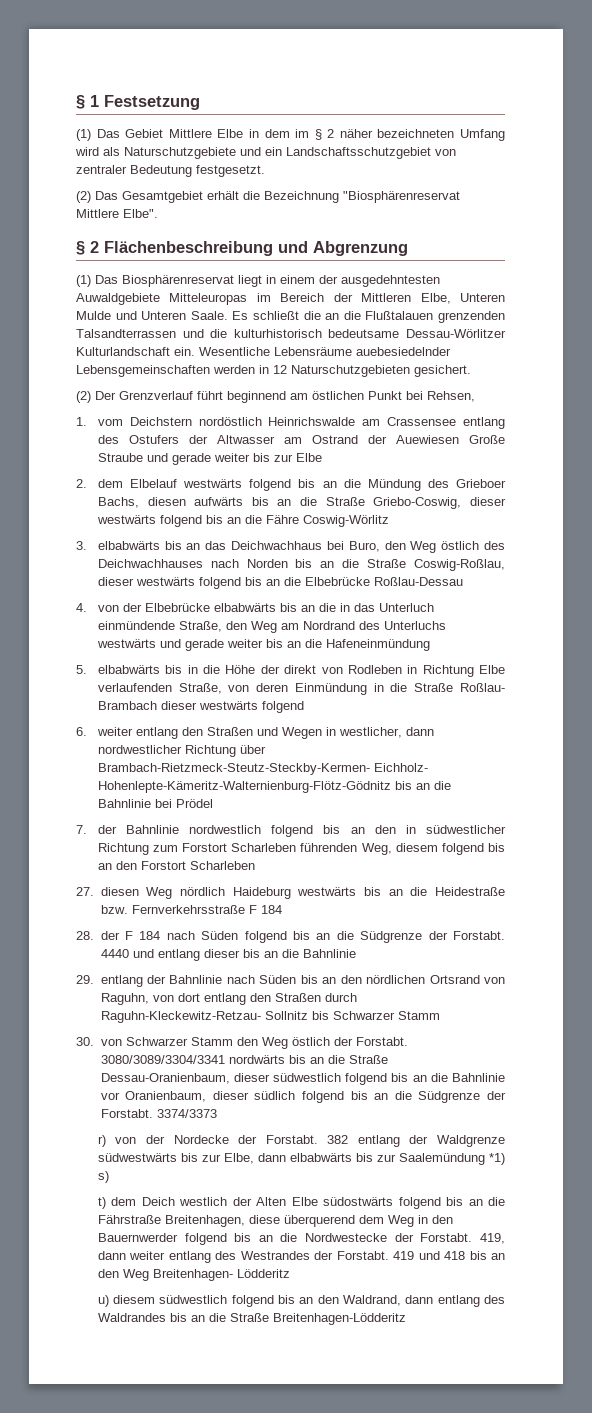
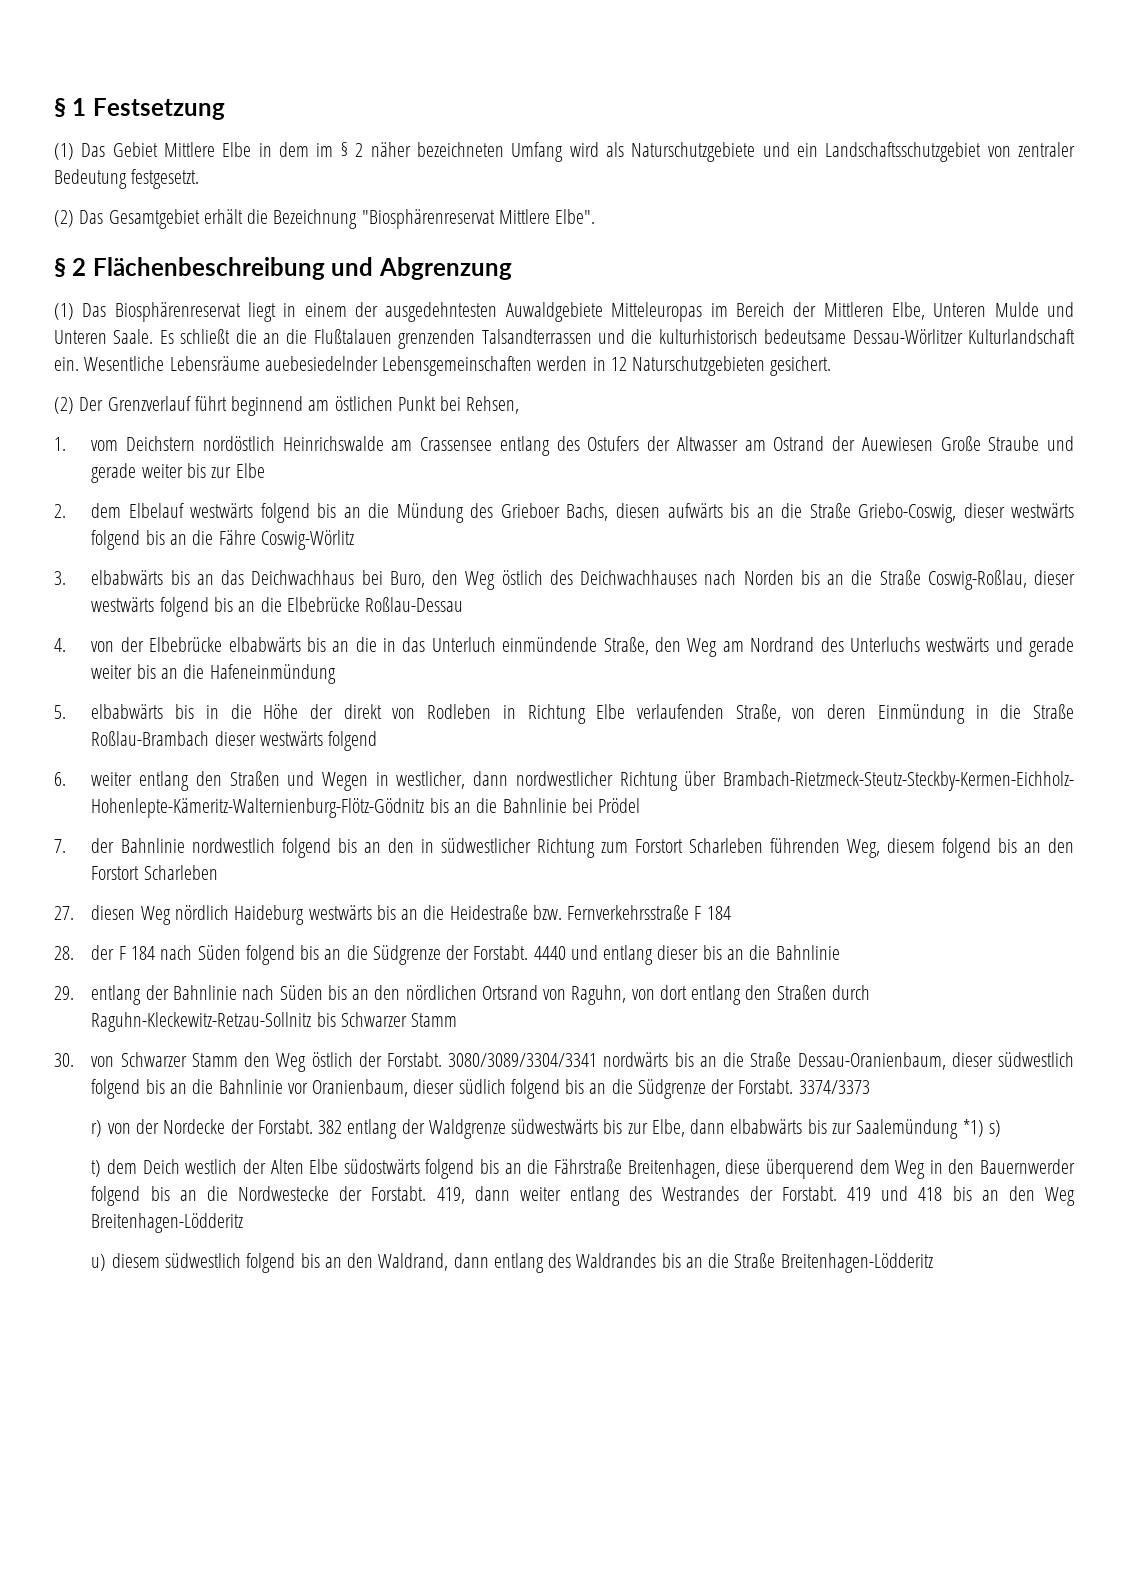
[460,683,505,692] [97,701,157,710] Roßlau- Brambach -> [91,731,210,746] Roßlau-Brambach
[97,763,428,775] Brambach-Rietzmeck-Steutz-Steckby-Kermen- Eichholz- -> [723,771,1074,791] Brambach-Rietzmeck-Steutz-Steckby-Kermen-Eichholz-
[100,1011,308,1023] Raguhn-Kleckewitz-Retzau- Sollnitz -> [91,1012,312,1032] Raguhn-Kleckewitz-Retzau-Sollnitz
[152,1269,290,1281] Breitenhagen- Lödderitz -> [91,1213,244,1233] Breitenhagen-Lödderitz

